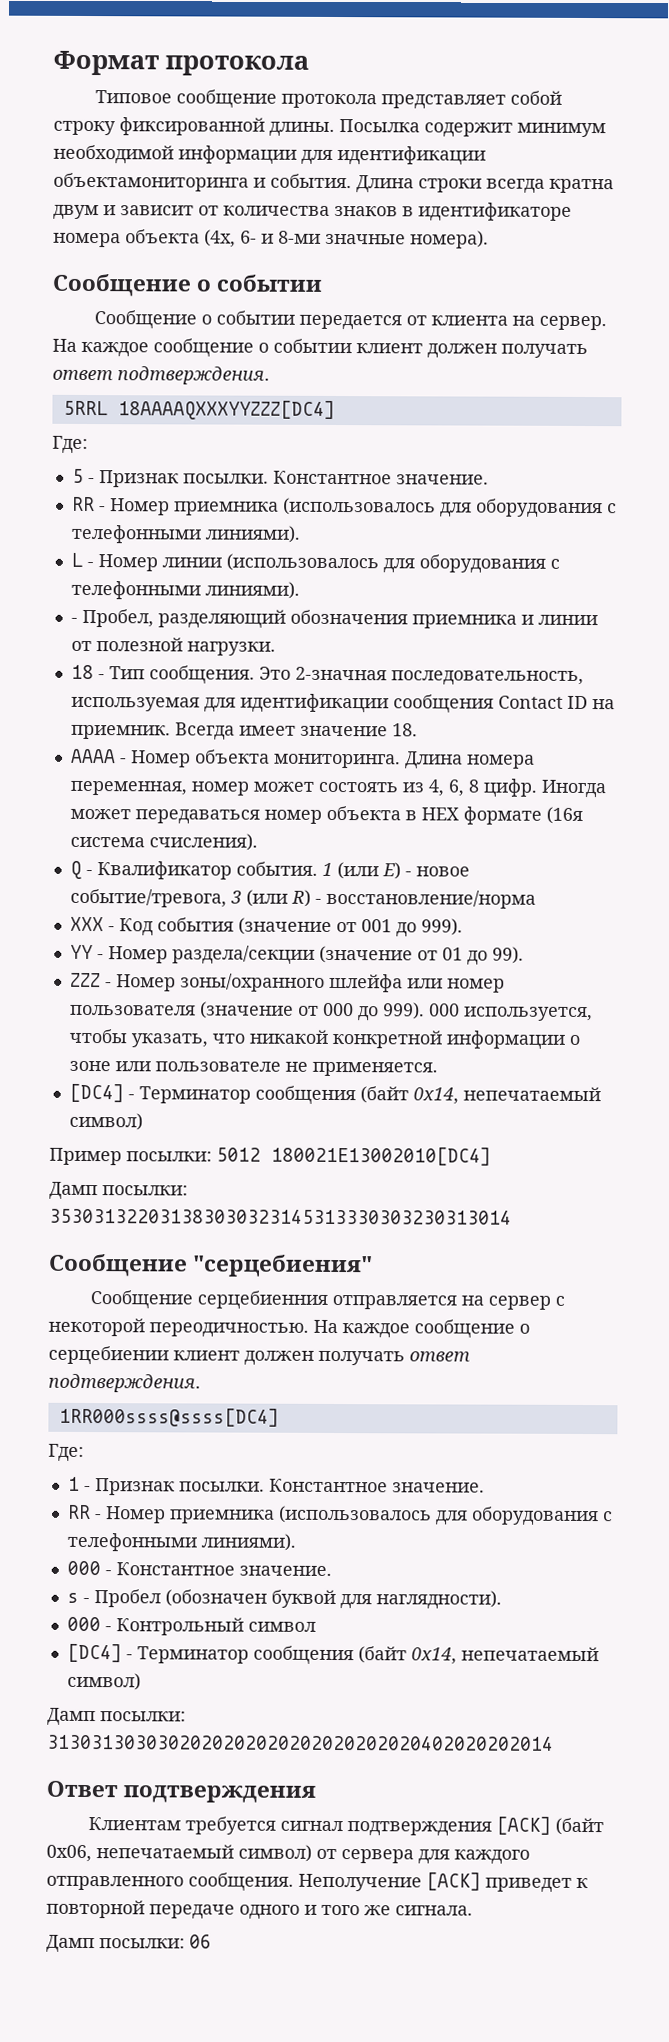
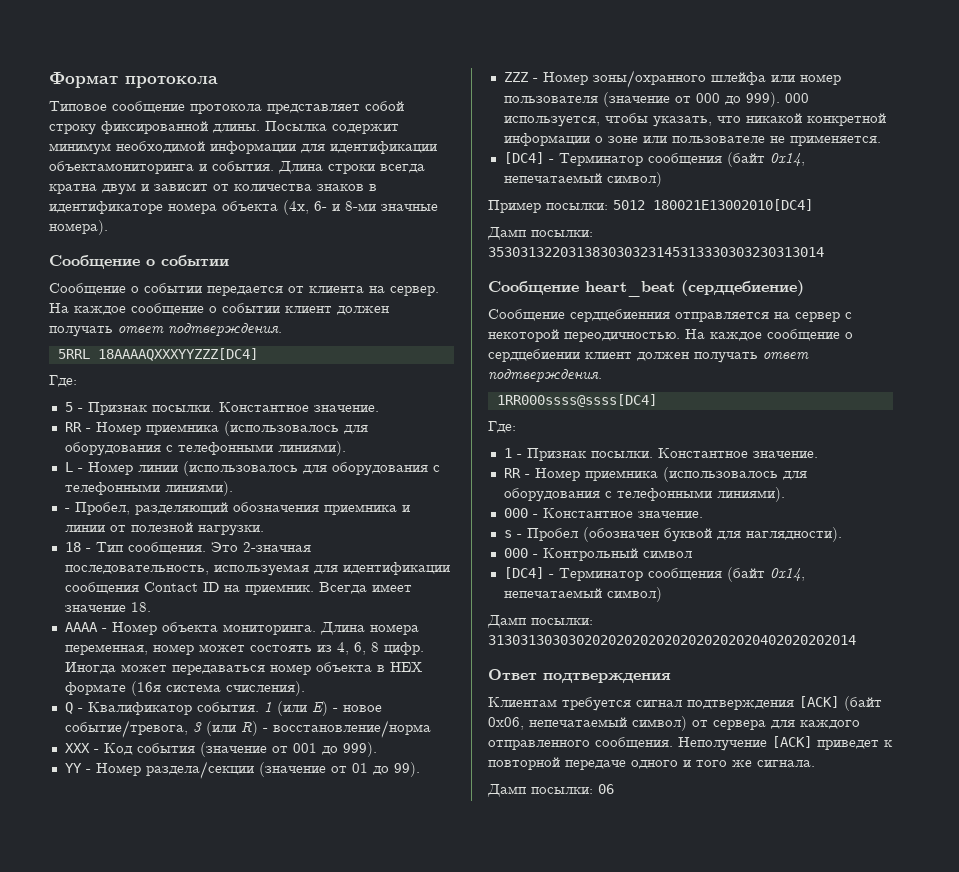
[192,1254,374,1278] [89,1290,328,1310] "серцебиения" // Сообщение серцебиенния -> [585,280,804,297] [488,309,670,322] heart_beat (сердцебиение) // Сообщение сердцебиенния
[48,1345,169,1366] серцебиении -> [488,349,580,362] сердцебиении

